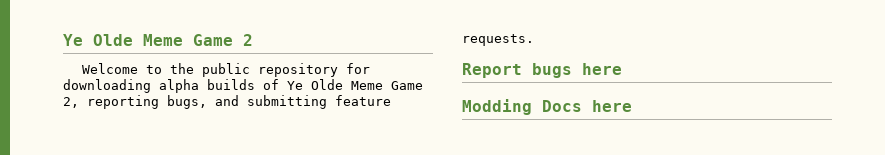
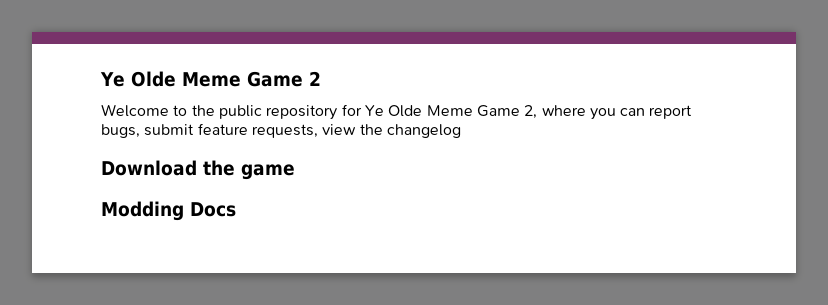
[63,79,279,93] downloading alpha builds of -> (362, 110) none
[87,95,391,109] [462,34,534,46] [462,63,622,78] reporting bugs, and submitting feature requests. // Report bugs here -> [541,105,693,120] [101,123,461,138] [101,160,295,180] where you can report bugs, submit feature requests, view the changelog // Download the game
[592,100,632,112] here -> (236, 209) none

